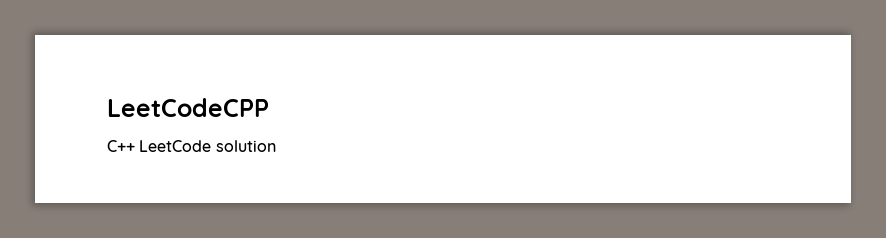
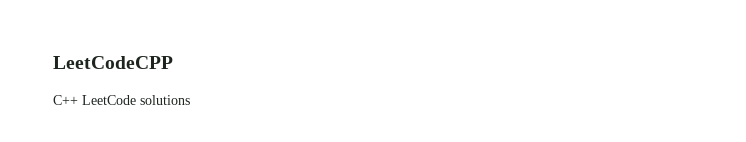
[215,140,276,152] solution -> [140,95,190,105] solutions

